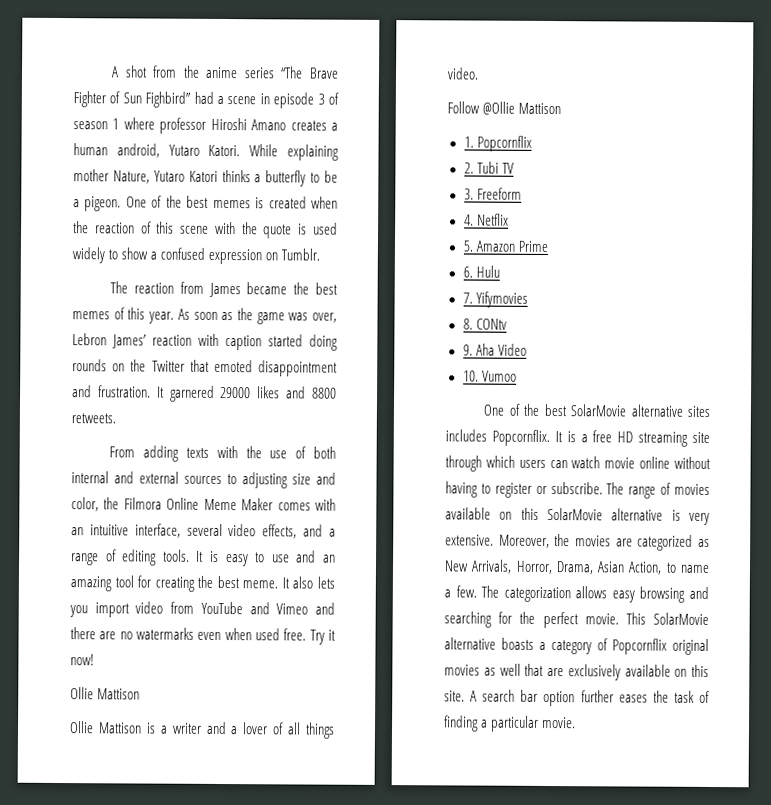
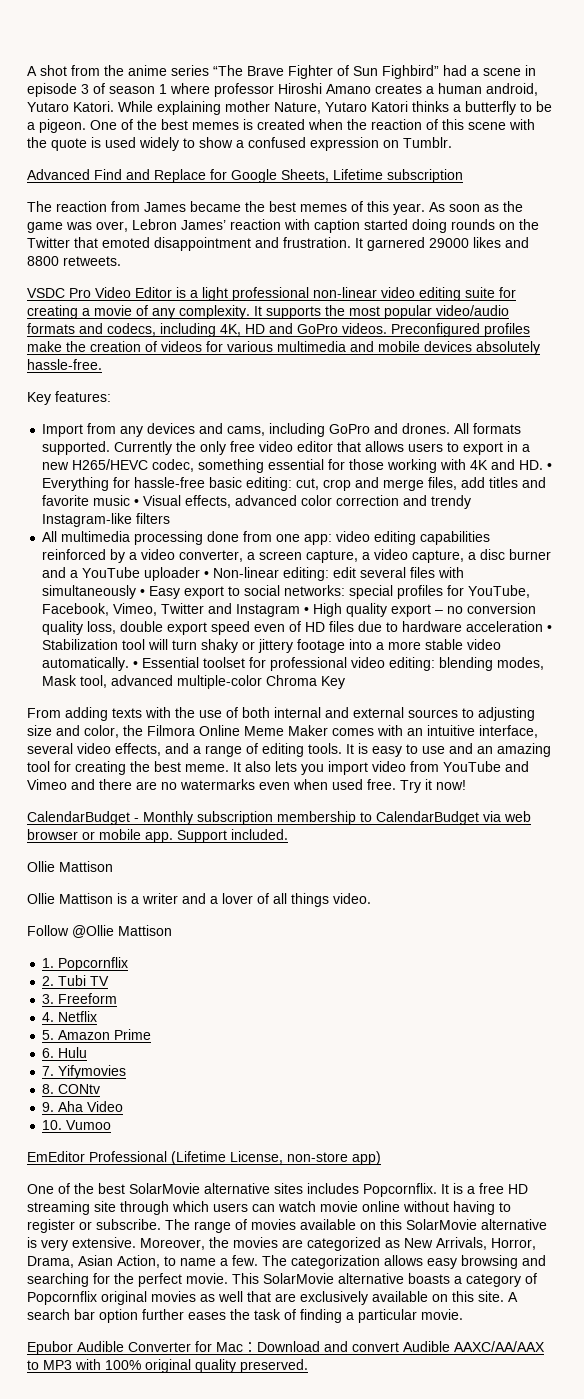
(321, 254) none -> [27,169,463,183] // Advanced Find and Replace for Google Sheets, Lifetime subscription
(116, 418) none -> [27,287,516,301] [27,305,509,319] [27,323,530,337] [27,341,540,355] [27,359,102,370] [27,391,111,405] [42,423,522,437] [42,441,531,455] [42,459,553,473] [42,477,547,491] [42,495,472,509] [42,513,171,527] [42,531,491,545] [42,549,552,563] [42,567,465,581] [42,585,531,599] [42,603,537,617] [42,621,553,635] [42,639,502,653] [42,657,545,671] [42,675,346,689] // VSDC Pro Video Editor is a light professional non-linear video editing suite for creating a movie of any complexity. It supports the most popular video/audio formats and codecs, including 4K, HD and GoPro videos. Preconfigured profiles make the creation of videos for various multimedia and mobile devices absolutely hassle-free. // Key features: // Import from any devices and cams, including GoPro and drones. All formats supported. Сurrently the only free video editor that allows users to export in a new H265/HEVC codec, something essential for those working with 4K and HD. • Everything for hassle-free basic editing: cut, crop and merge files, add titles and favorite music • Visual effects, advanced color correction and trendy Instagram-like filters // All multimedia processing done from one app: video editing capabilities reinforced by a video converter, a screen capture, a video capture, a disc burner and a YouTube uploader • Non-linear editing: edit several files with simultaneously • Easy export to social networks: special profiles for YouTube, Facebook, Vimeo, Twitter and Instagram • High quality export – no conversion quality loss, double export speed even of HD files due to hardware acceleration • Stabilization tool will turn shaky or jittery footage into a more stable video automatically. • Essential toolset for professional video editing: blending modes, Mask tool, advanced multiple-color Chroma Key
(94, 660) none -> [27,811,531,825] [27,829,288,843] // CalendarBudget - Monthly subscription membership to CalendarBudget via web browser or mobile app. Support included.
(517, 376) none -> [27,1151,381,1165] // EmEditor Professional (Lifetime License, non-store app)
(577, 722) none -> [27,1341,545,1355] [27,1359,308,1373] // Epubor Audible Converter for Mac：Download and convert Audible AAXC/AA/AAX to MP3 with 100% original quality preserved.

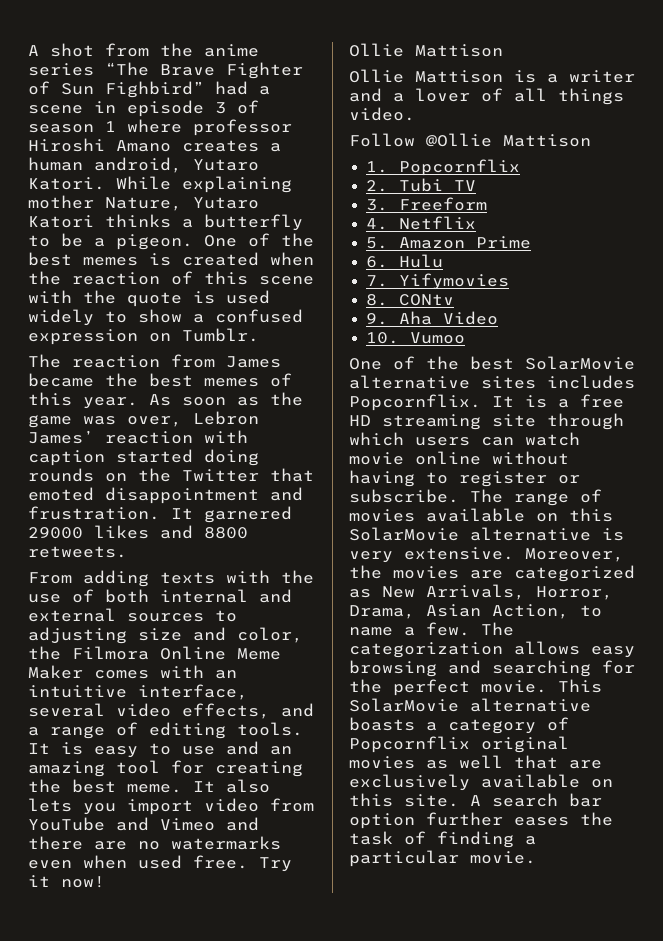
[27,169,463,183] // Advanced Find and Replace for Google Sheets, Lifetime subscription -> (259, 335) none
[27,287,516,301] [27,305,509,319] [27,323,530,337] [27,341,540,355] [27,359,102,370] [27,391,111,405] [42,423,522,437] [42,441,531,455] [42,459,553,473] [42,477,547,491] [42,495,472,509] [42,513,171,527] [42,531,491,545] [42,549,552,563] [42,567,465,581] [42,585,531,599] [42,603,537,617] [42,621,553,635] [42,639,502,653] [42,657,545,671] [42,675,346,689] // VSDC Pro Video Editor is a light professional non-linear video editing suite for creating a movie of any complexity. It supports the most popular video/audio formats and codecs, including 4K, HD and GoPro videos. Preconfigured profiles make the creation of videos for various multimedia and mobile devices absolutely hassle-free. // Key features: // Import from any devices and cams, including GoPro and drones. All formats supported. Сurrently the only free video editor that allows users to export in a new H265/HEVC codec, something essential for those working with 4K and HD. • Everything for hassle-free basic editing: cut, crop and merge files, add titles and favorite music • Visual effects, advanced color correction and trendy Instagram-like filters // All multimedia processing done from one app: video editing capabilities reinforced by a video converter, a screen capture, a video capture, a disc burner and a YouTube uploader • Non-linear editing: edit several files with simultaneously • Easy export to social networks: special profiles for YouTube, Facebook, Vimeo, Twitter and Instagram • High quality export – no conversion quality loss, double export speed even of HD files due to hardware acceleration • Stabilization tool will turn shaky or jittery footage into a more stable video automatically. • Essential toolset for professional video editing: blending modes, Mask tool, advanced multiple-color Chroma Key -> (127, 552) none
[27,811,531,825] [27,829,288,843] // CalendarBudget - Monthly subscription membership to CalendarBudget via web browser or mobile app. Support included. -> (105, 882) none
[27,1151,381,1165] // EmEditor Professional (Lifetime License, non-store app) -> (466, 338) none
[27,1341,545,1355] [27,1359,308,1373] // Epubor Audible Converter for Mac：Download and convert Audible AAXC/AA/AAX to MP3 with 100% original quality preserved. -> (536, 857) none

